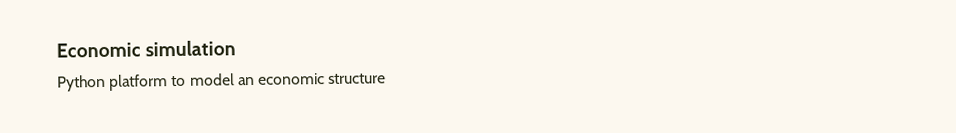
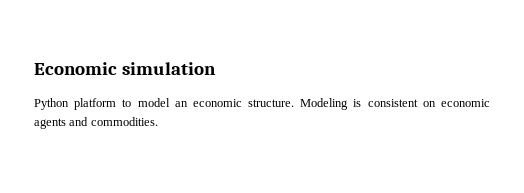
[328,73,387,84] structure -> [248,98,491,110] [34,117,158,129] structure. Modeling is consistent on economic agents and commodities.

